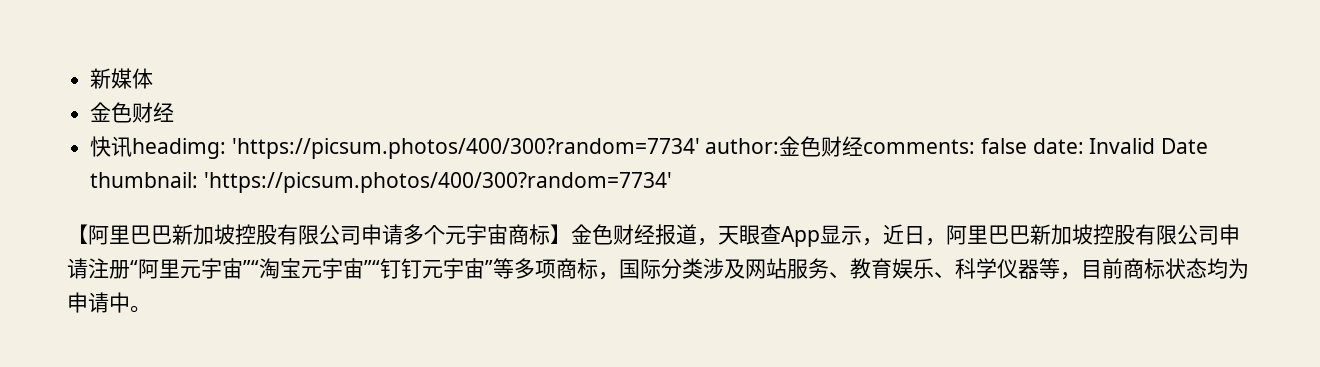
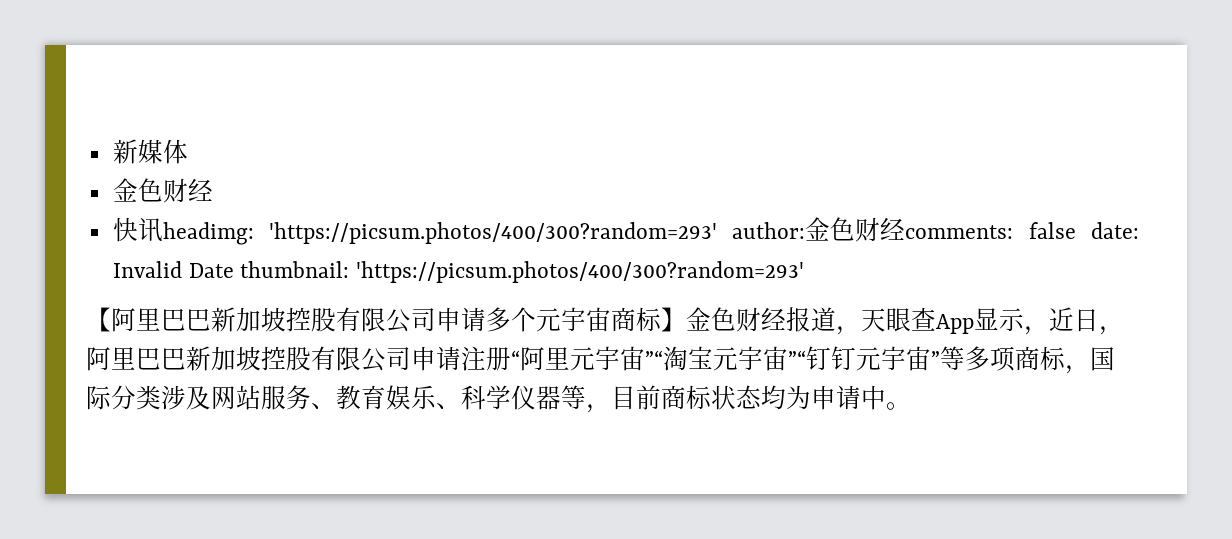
[231,138,700,159] 'https://picsum.photos/400/300?random=7734' -> [269,222,718,244] 'https://picsum.photos/400/300?random=293'
[203,172,672,193] 'https://picsum.photos/400/300?random=7734' -> [355,261,804,283] 'https://picsum.photos/400/300?random=293'

